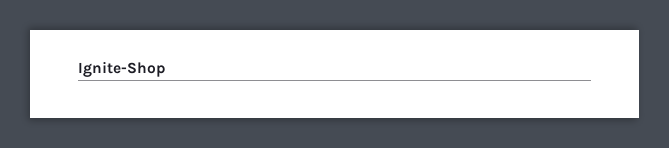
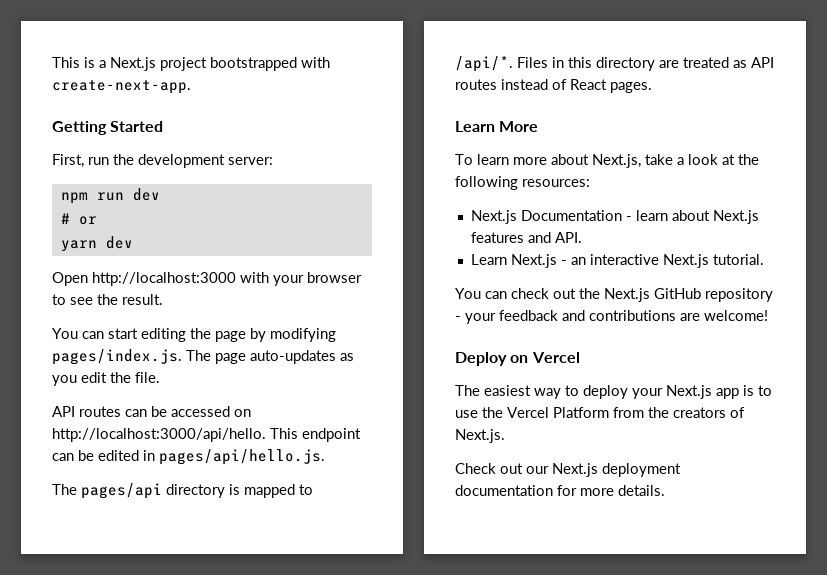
[78,61,165,77] Ignite-Shop -> [52,57,330,71] [52,80,191,94] [52,121,164,135] [52,154,273,168] [60,188,160,204] [60,213,97,225] [60,236,133,252] [52,272,362,286] [52,294,163,305] [52,328,336,342] [52,349,354,365] [52,372,160,386] [52,406,251,417] [52,428,361,442] [52,449,325,465] [52,483,313,499] [455,56,774,72] [455,79,652,93] [455,121,539,132] [455,154,759,168] [455,176,590,190] [470,210,759,224] [470,232,582,243] [470,254,764,268] [455,288,773,302] [455,310,768,324] [455,352,580,366] [455,385,772,399] [455,407,745,418] [455,429,505,443] [455,463,681,477] [455,485,665,496] This is a Next.js project bootstrapped with create-next-app. // Getting Started // First, run the development server: // npm run dev // # or // yarn dev // Open http://localhost:3000 with your browser to see the result. // You can start editing the page by modifying pages/index.js. The page auto-updates as you edit the file. // API routes can be accessed on http://localhost:3000/api/hello. This endpoint can be edited in pages/api/hello.js. // The pages/api directory is mapped to /api/*. Files in this directory are treated as API routes instead of React pages. // Learn More // To learn more about Next.js, take a look at the following resources: // Next.js Documentation - learn about Next.js features and API. // Learn Next.js - an interactive Next.js tutorial. // You can check out the Next.js GitHub repository - your feedback and contributions are welcome! // Deploy on Vercel // The easiest way to deploy your Next.js app is to use the Vercel Platform from the creators of Next.js. // Check out our Next.js deployment documentation for more details.

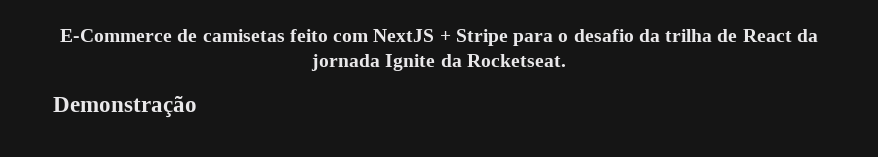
[52,57,330,71] [52,80,191,94] [52,121,164,135] [52,154,273,168] [60,188,160,204] [60,213,97,225] [60,236,133,252] [52,272,362,286] [52,294,163,305] [52,328,336,342] [52,349,354,365] [52,372,160,386] [52,406,251,417] [52,428,361,442] [52,449,325,465] [52,483,313,499] [455,56,774,72] [455,79,652,93] [455,121,539,132] [455,154,759,168] [455,176,590,190] [470,210,759,224] [470,232,582,243] [470,254,764,268] [455,288,773,302] [455,310,768,324] [455,352,580,366] [455,385,772,399] [455,407,745,418] [455,429,505,443] [455,463,681,477] [455,485,665,496] This is a Next.js project bootstrapped with create-next-app. // Getting Started // First, run the development server: // npm run dev // # or // yarn dev // Open http://localhost:3000 with your browser to see the result. // You can start editing the page by modifying pages/index.js. The page auto-updates as you edit the file. // API routes can be accessed on http://localhost:3000/api/hello. This endpoint can be edited in pages/api/hello.js. // The pages/api directory is mapped to /api/*. Files in this directory are treated as API routes instead of React pages. // Learn More // To learn more about Next.js, take a look at the following resources: // Next.js Documentation - learn about Next.js features and API. // Learn Next.js - an interactive Next.js tutorial. // You can check out the Next.js GitHub repository - your feedback and contributions are welcome! // Deploy on Vercel // The easiest way to deploy your Next.js app is to use the Vercel Platform from the creators of Next.js. // Check out our Next.js deployment documentation for more details. -> [60,29,818,46] [311,54,566,71] [53,96,197,118] E-Commerce de camisetas feito com NextJS + Stripe para o desafio da trilha de React da jornada Ignite da Rocketseat. // Demonstração

